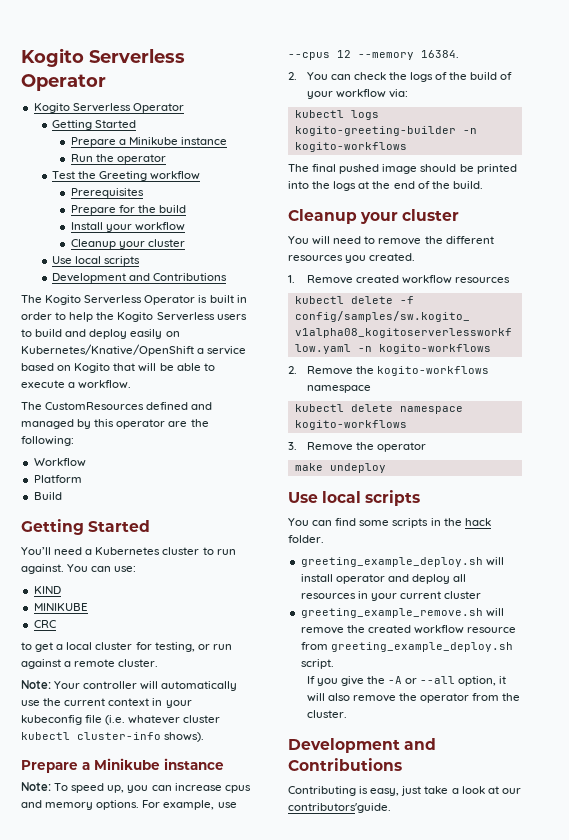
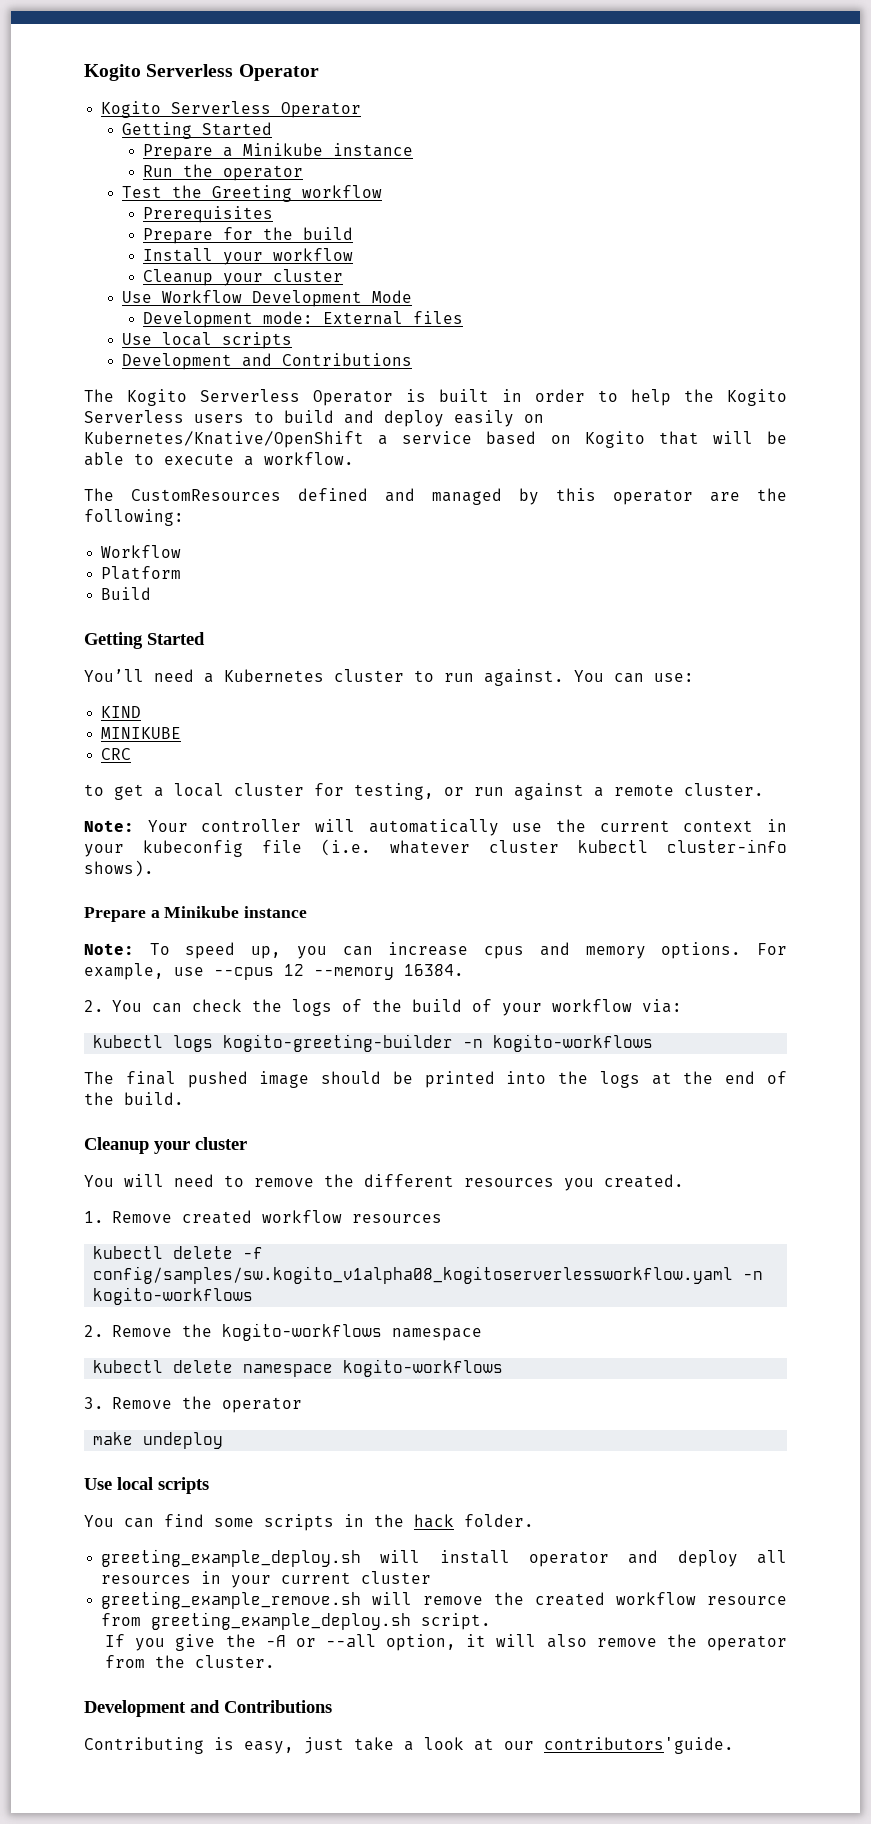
(185, 243) none -> [122,290,413,307] [143,311,464,328] // Use Workflow Development Mode // Development mode: External files

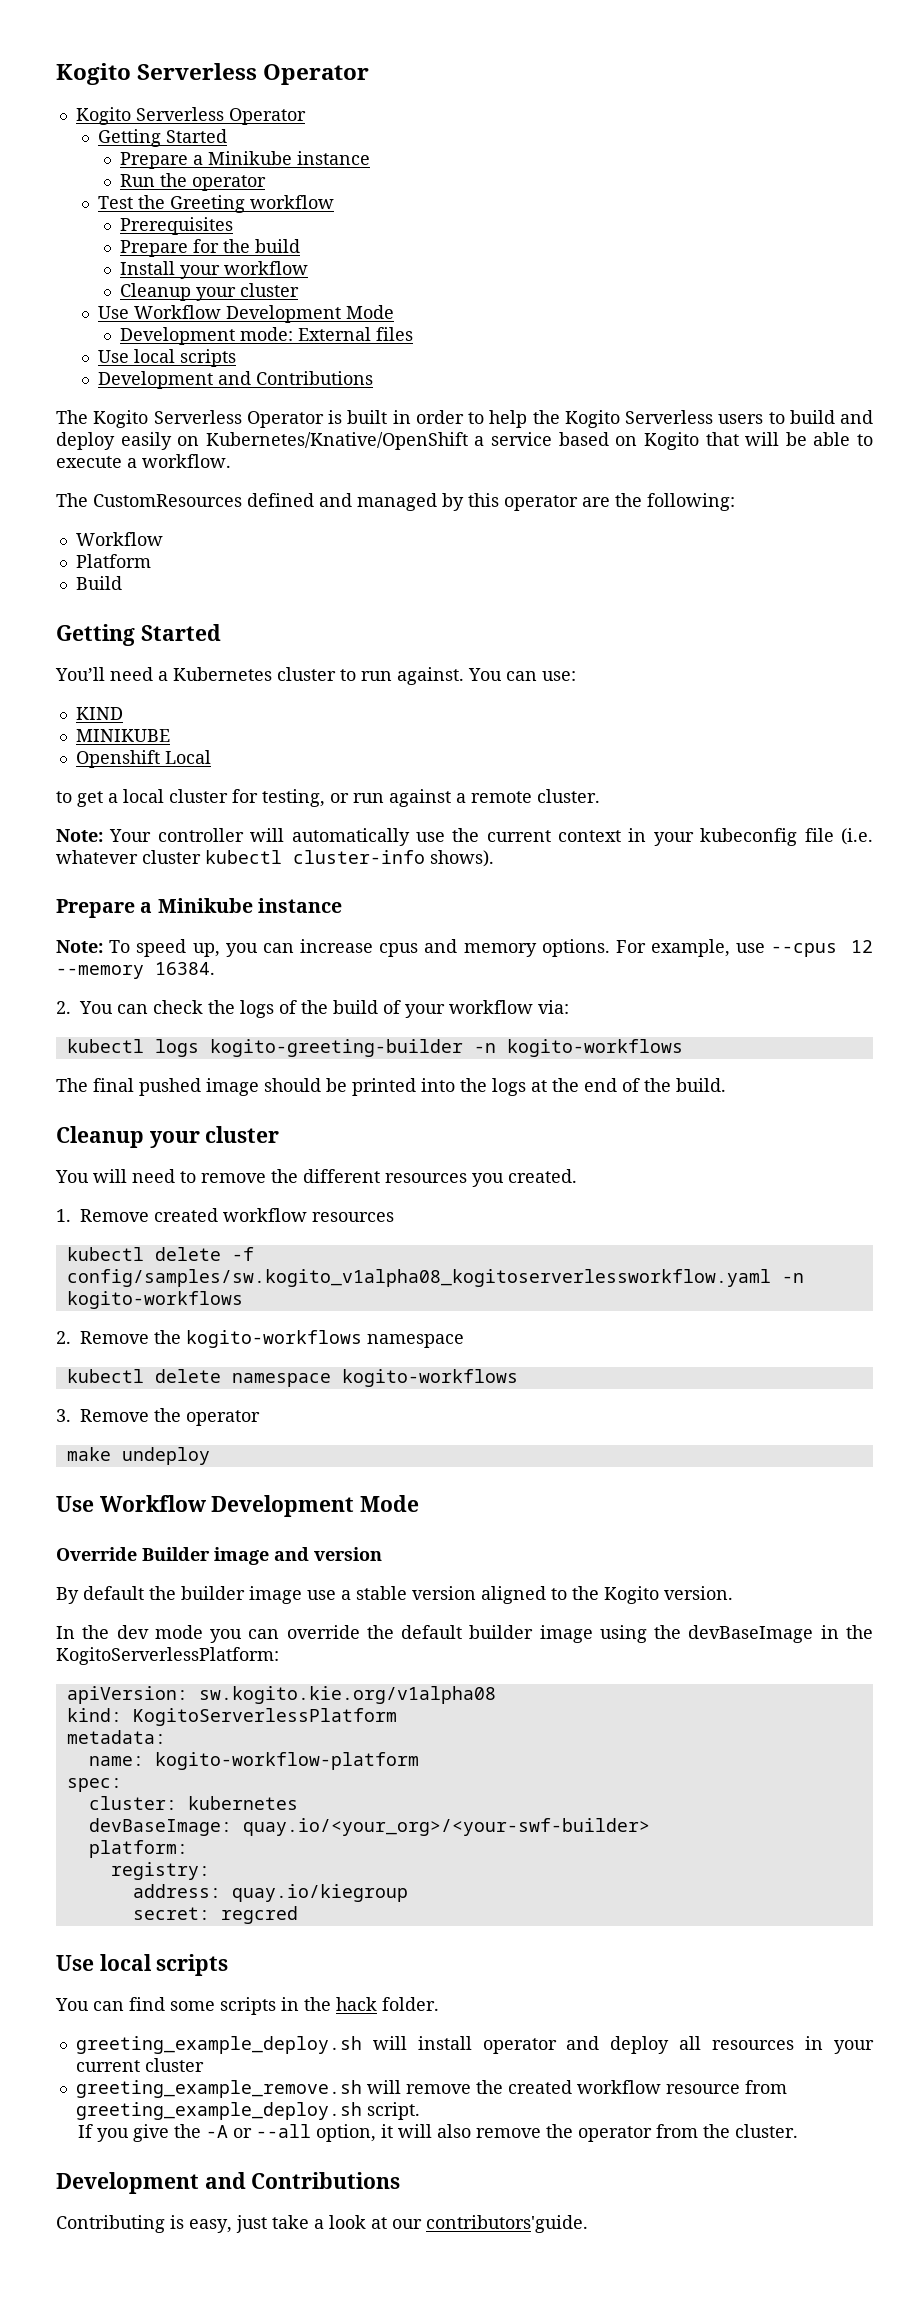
[101,748,132,760] CRC -> [75,750,211,768] Openshift Local
(224, 1440) none -> [56,1495,420,1517] [56,1547,382,1565] [56,1586,733,1604] [56,1625,873,1643] [56,1647,279,1665] [66,1686,496,1704] [66,1708,397,1726] [66,1730,166,1744] [88,1752,419,1770] [66,1778,122,1792] [88,1796,298,1810] [88,1818,650,1836] [88,1840,188,1858] [110,1862,210,1880] [132,1884,408,1902] [132,1906,298,1924] // Use Workflow Development Mode // Override Builder image and version // By default the builder image use a stable version aligned to the Kogito version. // In the dev mode you can override the default builder image using the devBaseImage in the KogitoServerlessPlatform: // apiVersion: sw.kogito.kie.org/v1alpha08 // kind: KogitoServerlessPlatform // metadata: // name: kogito-workflow-platform // spec: // cluster: kubernetes // devBaseImage: quay.io/<your_org>/<your-swf-builder> // platform: // registry: // address: quay.io/kiegroup // secret: regcred

